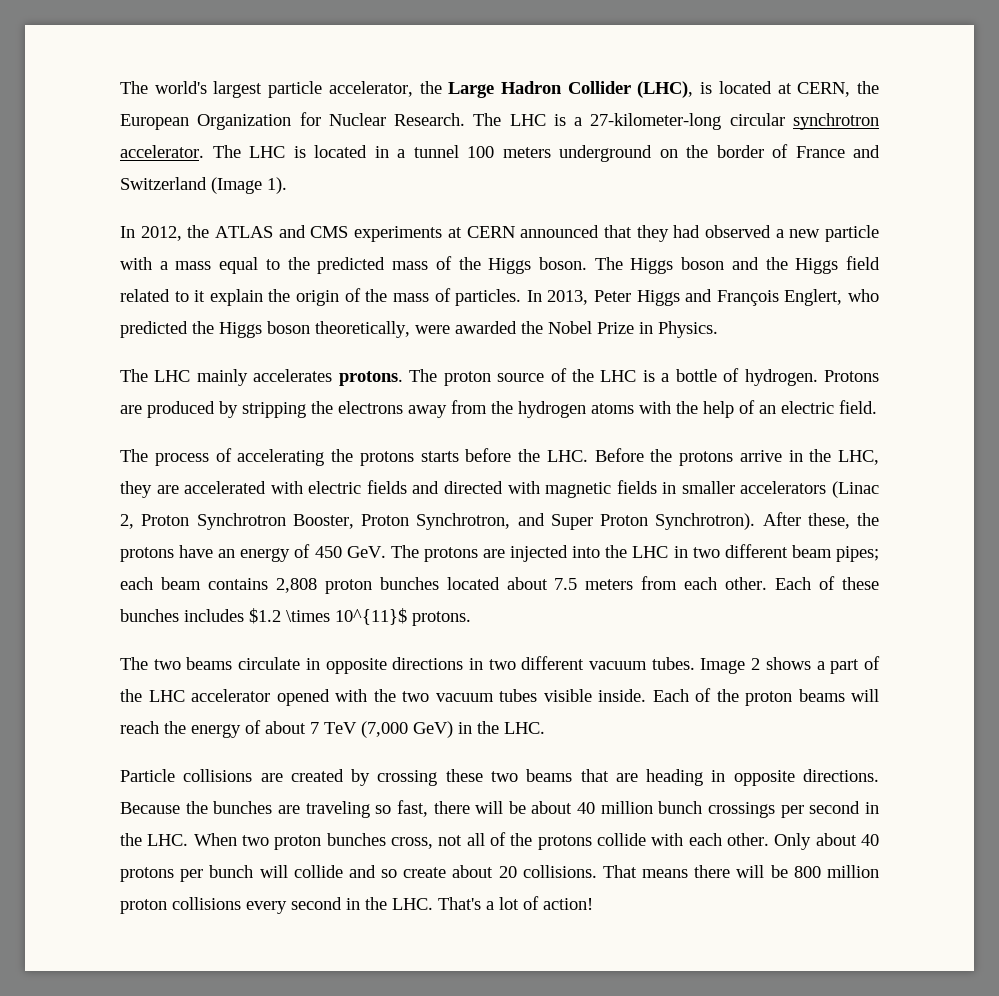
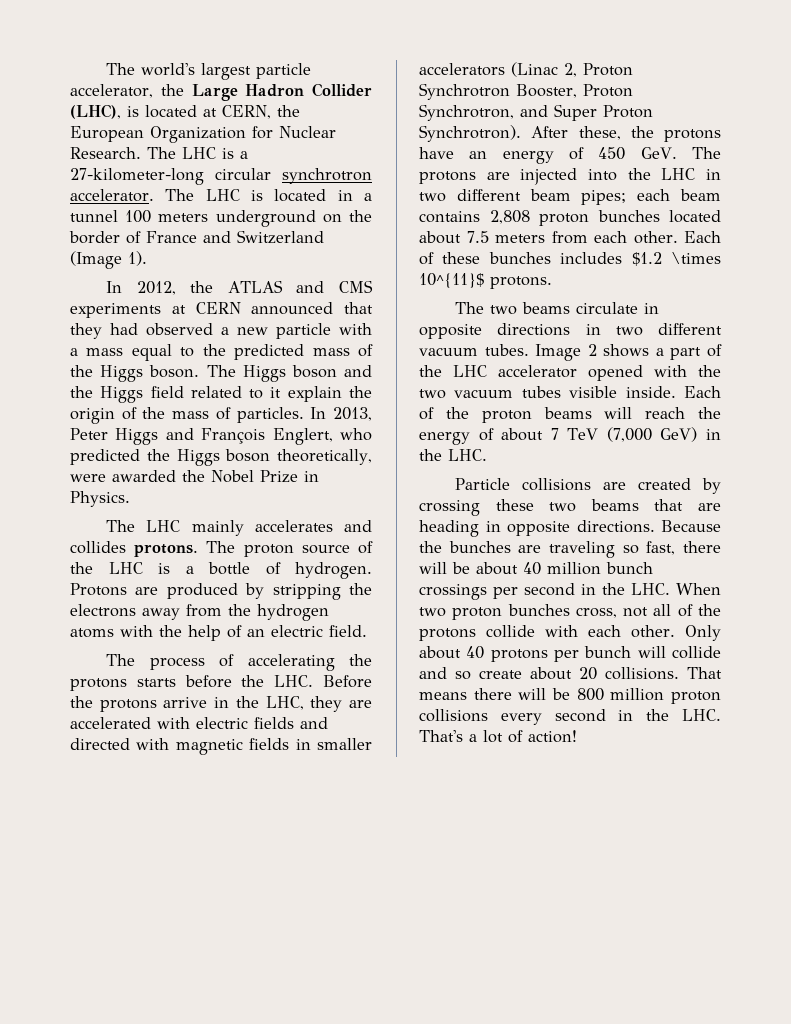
(333, 375) none -> [343,520,372,532] [70,541,126,554] and collides

